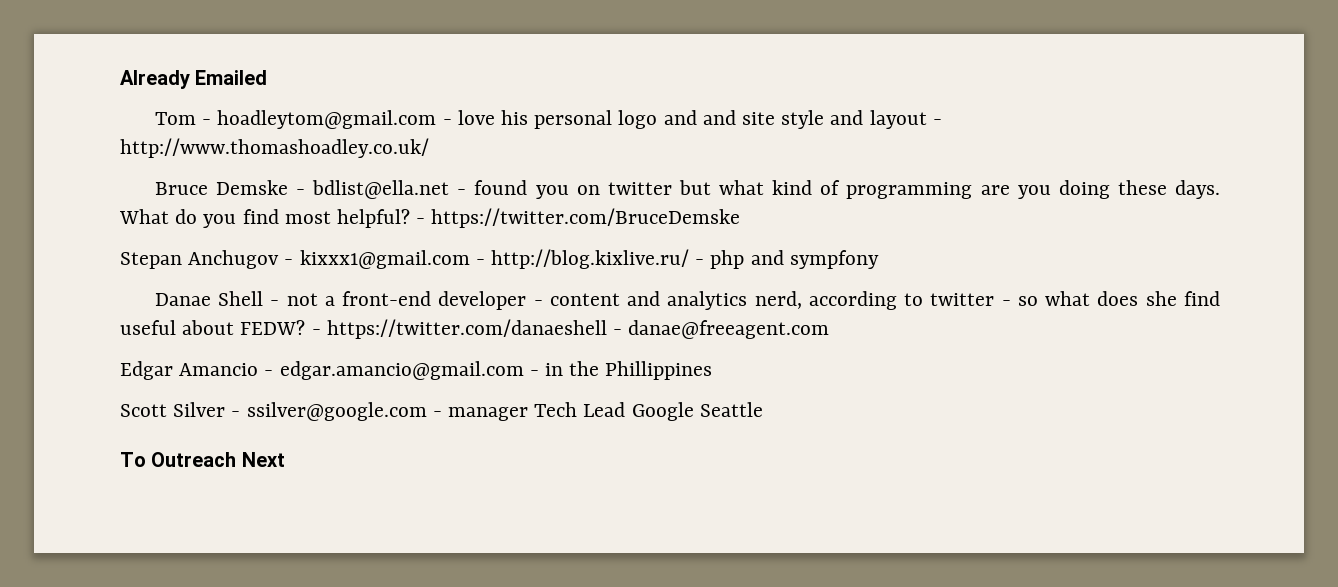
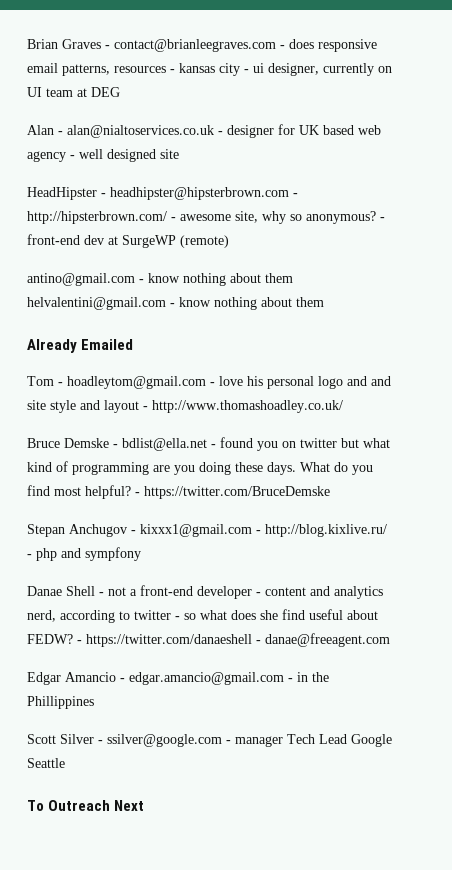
(120, 79) none -> [27,39,377,52] [27,63,392,76] [27,87,120,97] [27,124,381,138] [27,149,179,162] [27,187,298,200] [27,211,385,224] [27,234,229,248] [27,273,293,286] [27,297,324,310] Brian Graves - contact@brianleegraves.com - does responsive email patterns, resources - kansas city - ui designer, currently on UI team at DEG // Alan - alan@nialtoservices.co.uk - designer for UK based web agency - well designed site // HeadHipster - headhipster@hipsterbrown.com - http://hipsterbrown.com/ - awesome site, why so anonymous? - front-end dev at SurgeWP (remote) // antino@gmail.com - know nothing about them helvalentini@gmail.com - know nothing about them //

